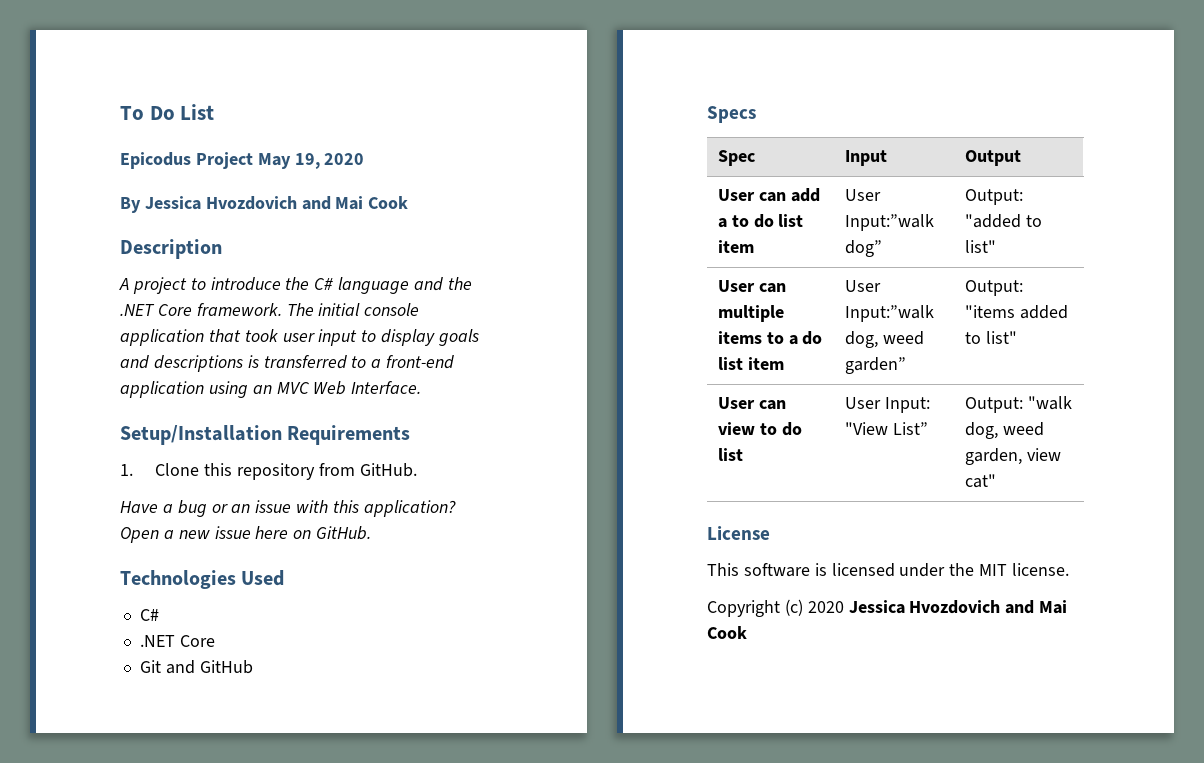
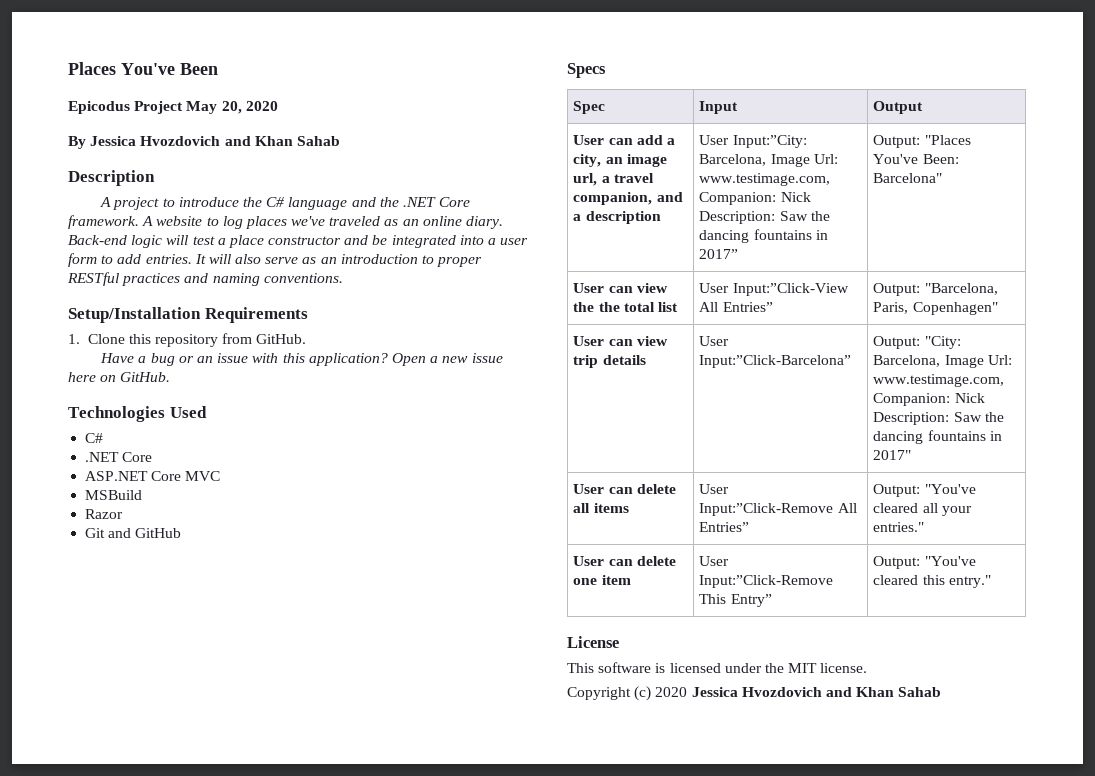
[120,104,215,120] To Do List -> [68,62,218,75] Places You've Been
[294,153,320,169] 19, -> [221,101,242,114] 20,
[335,196,409,210] Mai Cook -> [254,136,340,146] Khan Sahab
[286,303,420,316] [120,329,480,346] [120,355,455,372] [120,381,422,398] The initial console application that took user input to display goals and descriptions is transferred to a front-end application using an MVC Web Interface. -> [142,216,504,229] [68,235,529,248] [68,253,483,267] [67,272,343,286] A website to log places we've traveled as an online diary. Back-end logic will test a place constructor and be integrated into a user form to add entries. It will also serve as an introduction to proper RESTful practices and naming conventions.
(215, 641) none -> [85,471,221,481] [85,490,143,500] [85,509,124,519] // ASP.NET Core MVC // MSBuild // Razor
[731,214,804,228] [717,240,754,253] [844,189,881,201] [844,214,934,231] [844,240,882,257] [964,189,1023,205] [964,214,1042,228] [964,240,996,253] [717,280,786,293] [717,305,784,322] [717,331,823,345] [717,357,784,370] [844,280,881,292] [844,305,934,322] [844,331,924,348] [844,357,906,374] [964,280,1023,296] [964,305,1068,319] [964,331,1017,344] [717,397,786,410] [717,422,802,436] to do list item | User Input:”walk dog” | Output: "added to list" // User can multiple items to a do list item | User Input:”walk dog, weed garden” | Output: "items added to list" // User can view to do -> [573,154,667,167] [573,173,654,186] [573,192,683,205] [573,211,661,224] [699,135,807,148] [699,154,838,167] [699,173,831,186] [699,192,811,205] [699,211,830,224] [699,229,828,243] [699,249,739,259] [873,135,971,148] [873,154,959,164] [873,173,943,183] [573,283,668,293] [573,302,655,312] city, an image url, a travel companion, and a description | User Input:”City: Barcelona, Image Url: www.testimage.com, Companion: Nick Description: Saw the dancing fountains in 2017” | Output: "Places You've Been: Barcelona" // User can view the the total
[884,397,930,413] [844,422,928,435] [964,396,1072,413] [964,422,1044,439] [964,448,1061,465] [964,474,996,488] Input: "View List” | Output: "walk dog, weed garden, view cat" -> [732,283,849,296] [699,302,773,312] [873,283,998,296] [873,302,998,315] [573,336,668,346] [573,355,646,368] [699,336,730,346] [699,355,852,368] [873,336,961,349] [873,355,1012,368] [873,374,1005,387] [873,393,985,406] [873,412,1004,425] [873,430,1002,444] [873,450,912,460] [573,484,676,494] [573,503,629,513] [699,484,730,494] [699,503,857,516] [699,522,750,532] [873,484,976,497] [873,503,972,516] [873,522,925,532] [573,556,676,566] [573,575,631,585] [699,556,730,566] [699,575,834,588] [699,594,772,607] [873,556,976,569] [873,575,991,588] Input:”Click-View All Entries” | Output: "Barcelona, Paris, Copenhagen" // User can view trip details | User Input:”Click-Barcelona” | Output: "City: Barcelona, Image Url: www.testimage.com, Companion: Nick Description: Saw the dancing fountains in 2017" // User can delete all items | User Input:”Click-Remove All Entries” | Output: "You've cleared all your entries." // User can delete one item | User Input:”Click-Remove This Entry” | Output: "You've cleared this entry."
[1039,600,1068,614] [707,626,747,639] Mai Cook -> [856,687,942,697] Khan Sahab

